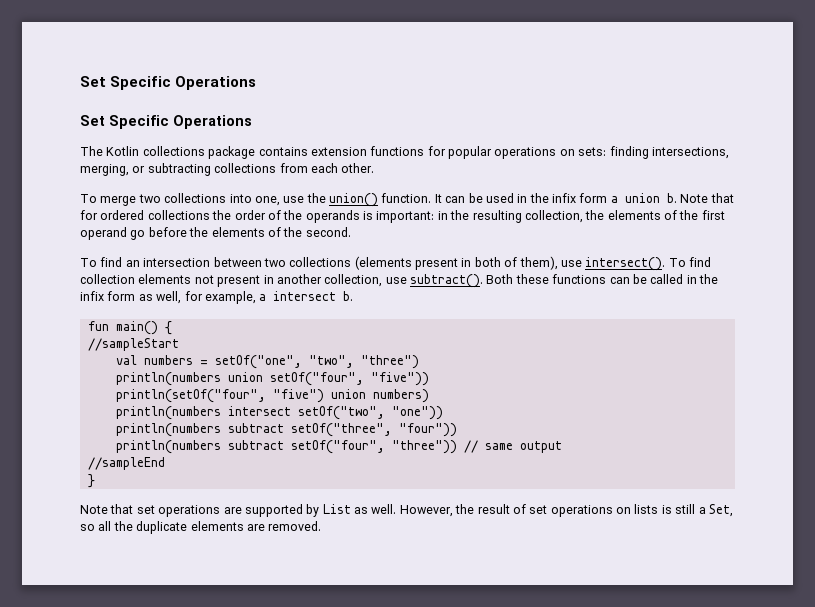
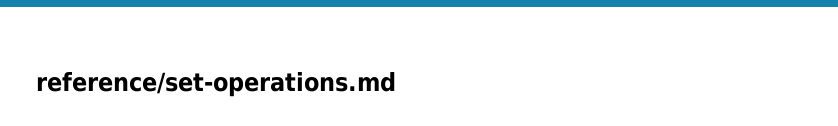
[80,76,257,90] [80,115,252,129] [80,146,729,159] [80,163,375,176] [80,193,734,207] [80,210,725,223] [80,227,351,240] [80,256,711,271] [80,274,718,288] [80,291,354,304] [87,321,172,335] [87,338,179,351] [115,355,419,369] [115,372,429,386] [115,389,429,403] [115,406,443,420] [115,423,457,437] [115,440,562,454] [87,457,165,470] [87,474,95,488] [80,504,733,517] [80,521,322,534] Set Specific Operations // Set Specific Operations // The Kotlin collections package contains extension functions for popular operations on sets: finding intersections, merging, or subtracting collections from each other. // To merge two collections into one, use the union() function. It can be used in the infix form a union b. Note that for ordered collections the order of the operands is important: in the resulting collection, the elements of the first operand go before the elements of the second. // To find an intersection between two collections (elements present in both of them), use intersect(). To find collection elements not present in another collection, use subtract(). Both these functions can be called in the infix form as well, for example, a intersect b. // fun main() { // //sampleStart // val numbers = setOf("one", "two", "three") // println(numbers union setOf("four", "five")) // println(setOf("four", "five") union numbers) // println(numbers intersect setOf("two", "one")) // println(numbers subtract setOf("three", "four")) // println(numbers subtract setOf("four", "three")) // same output // //sampleEnd // } // Note that set operations are supported by List as well. However, the result of set operations on lists is still a Set, so all the duplicate elements are removed. -> [36,72,396,97] reference/set-operations.md

